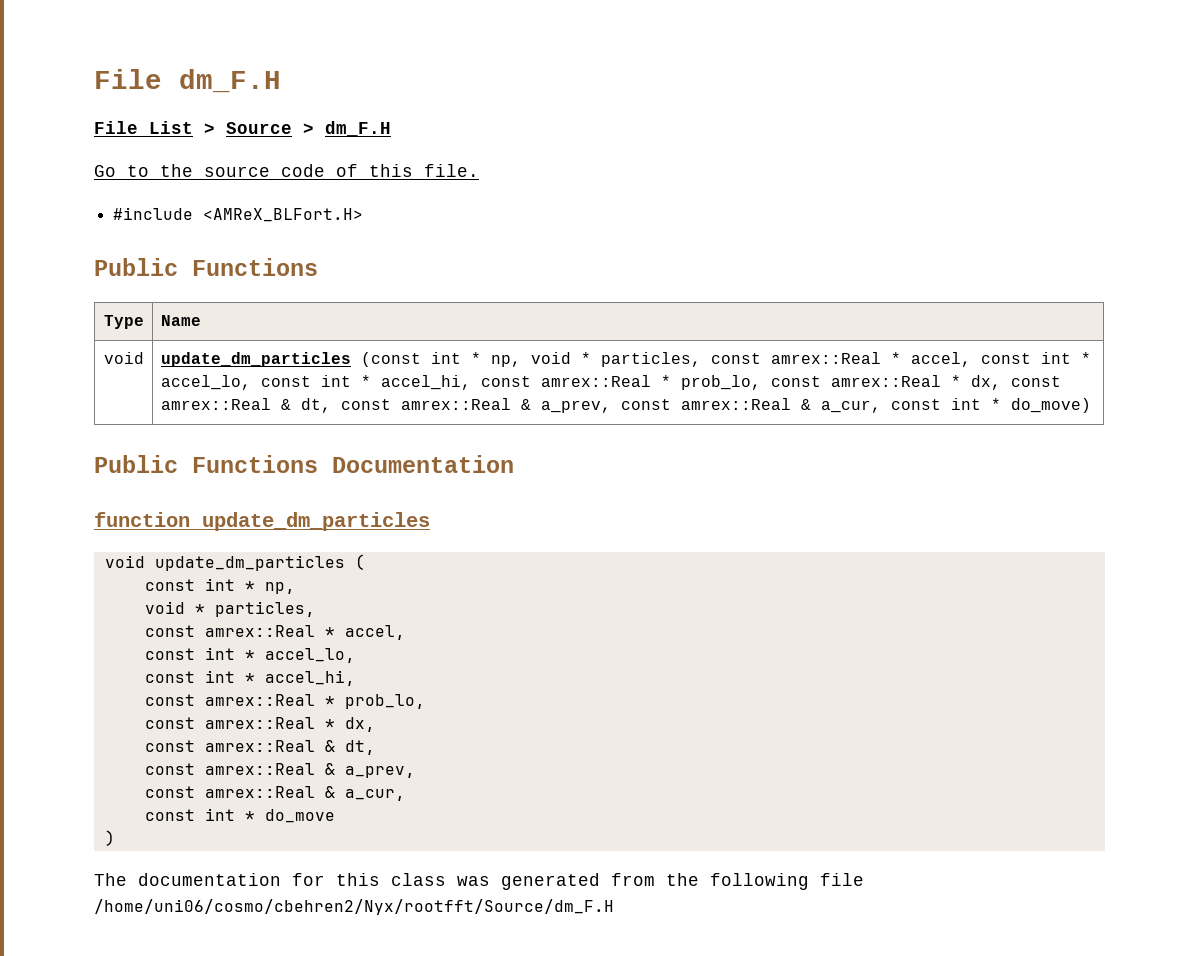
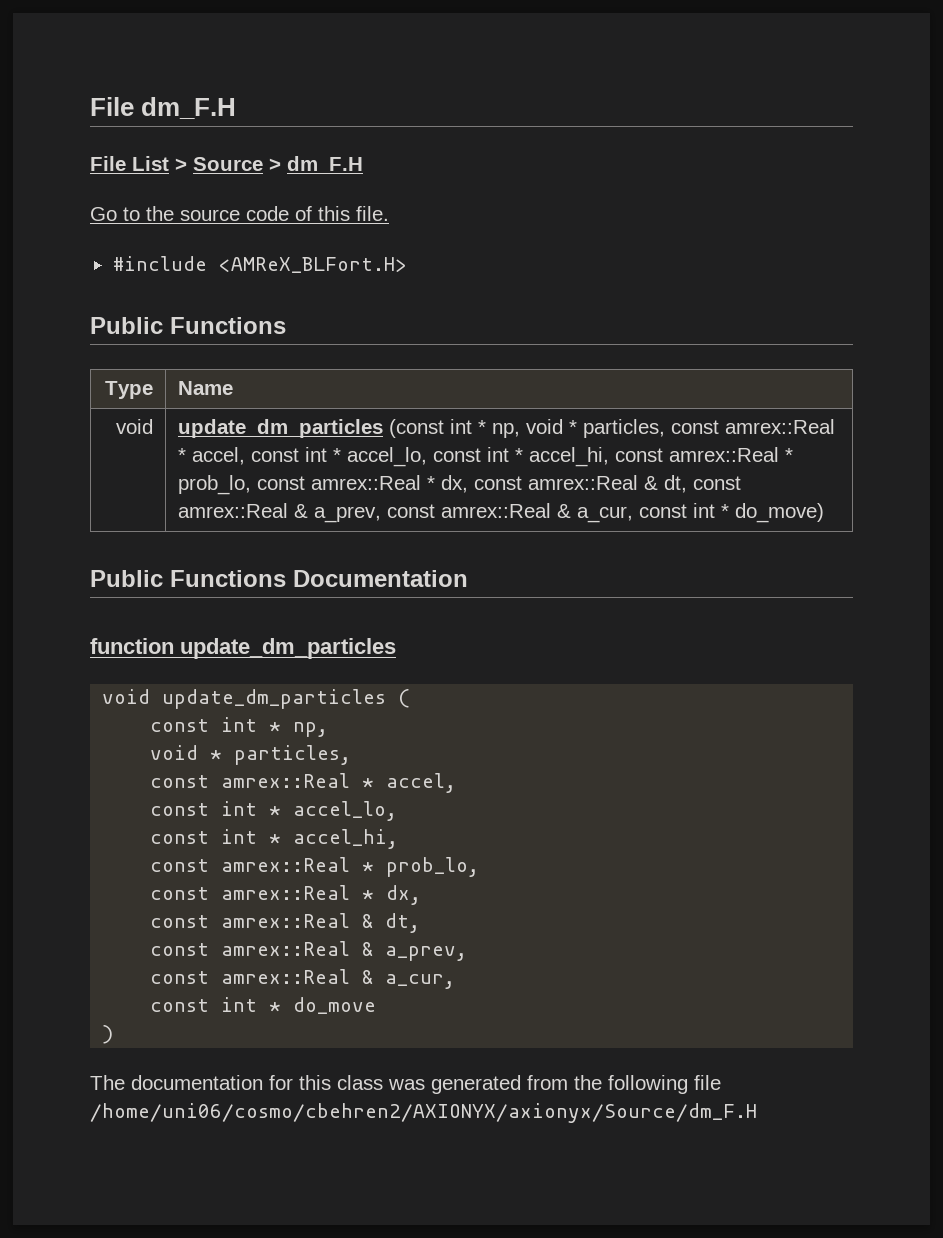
[94,899,614,915] /home/uni06/cosmo/cbehren2/Nyx/rootfft/Source/dm_F.H -> [90,1103,757,1123] /home/uni06/cosmo/cbehren2/AXIONYX/axionyx/Source/dm_F.H

